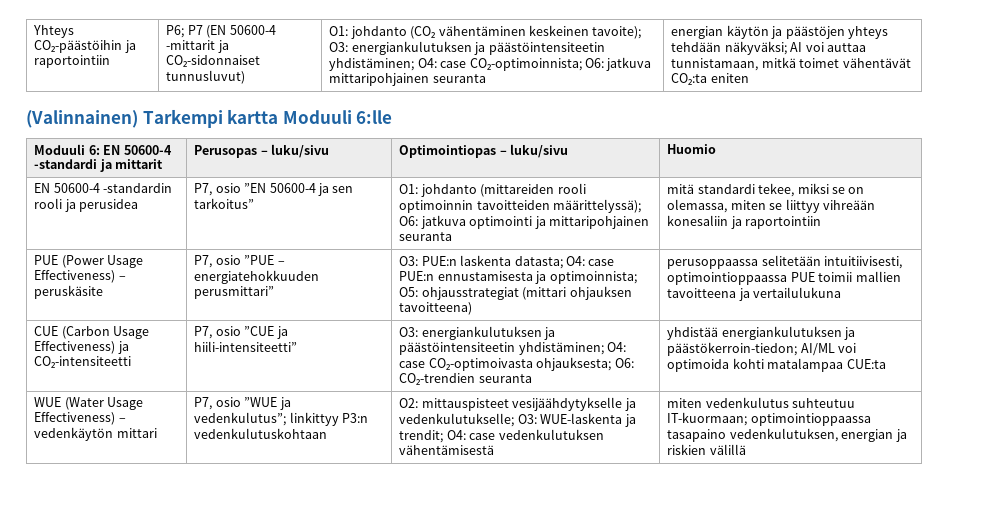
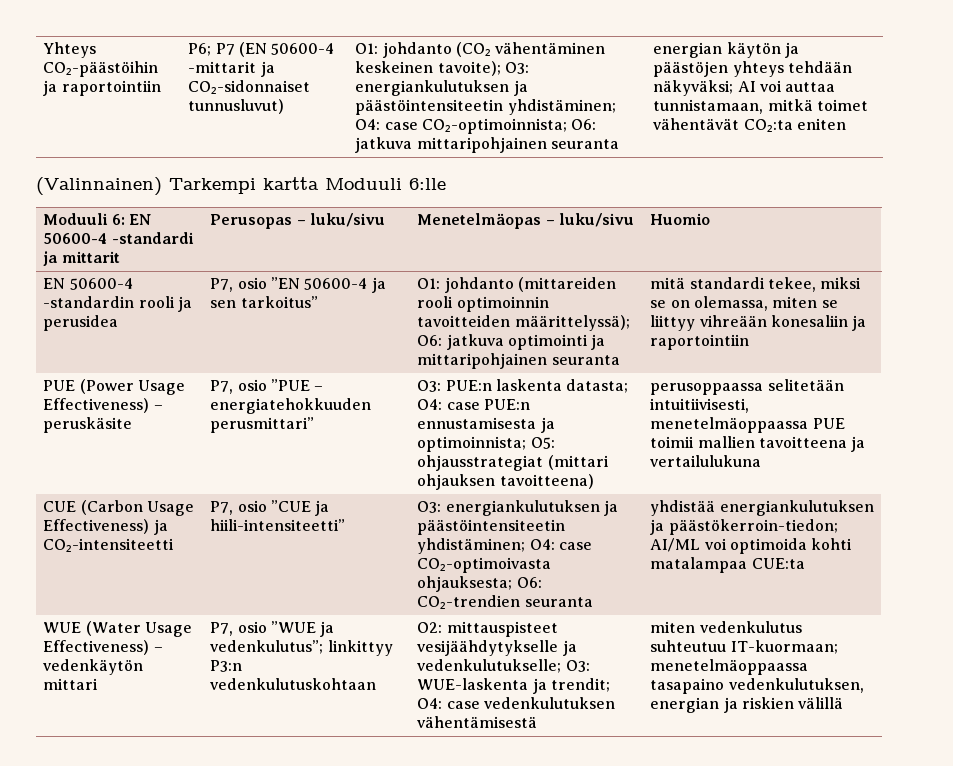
[399,145,497,158] Optimointiopas -> [417,213,542,229] Menetelmäopas
[667,272,788,285] optimointioppaassa -> [650,417,809,433] menetelmäoppaassa
[750,413,871,426] optimointioppaassa -> [650,659,809,675] menetelmäoppaassa

